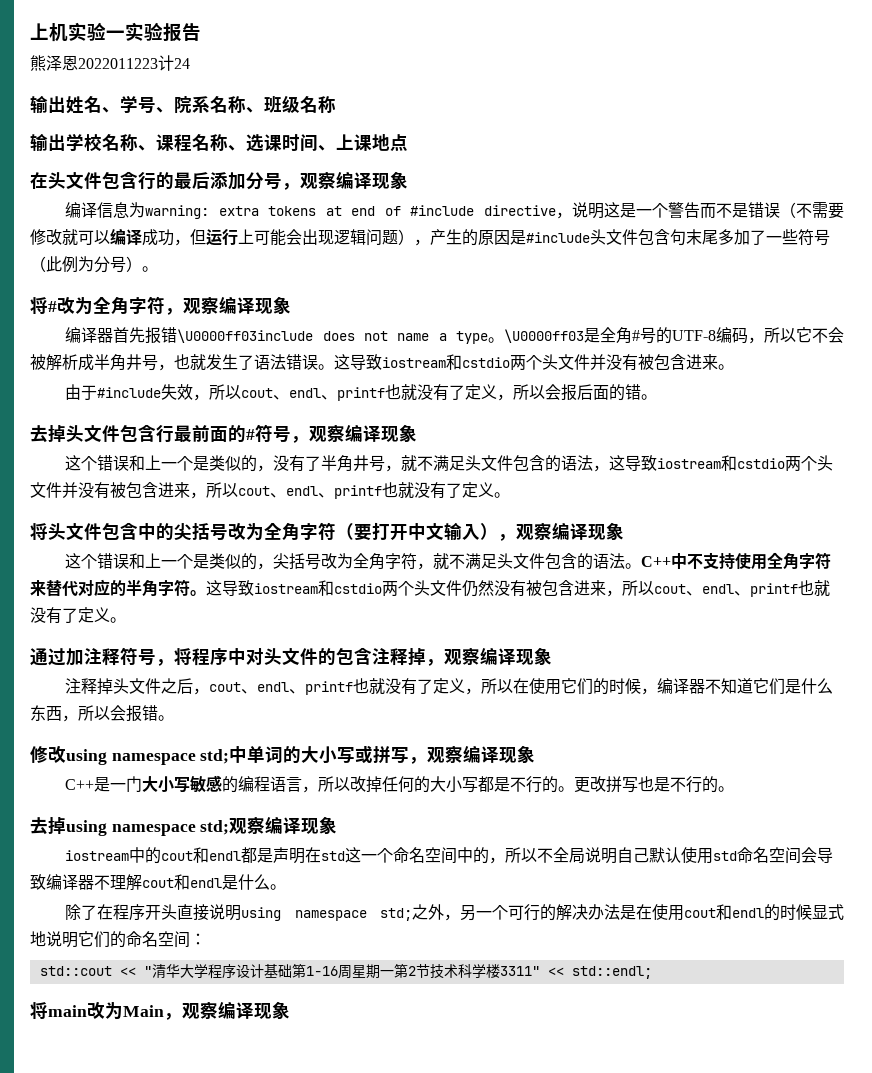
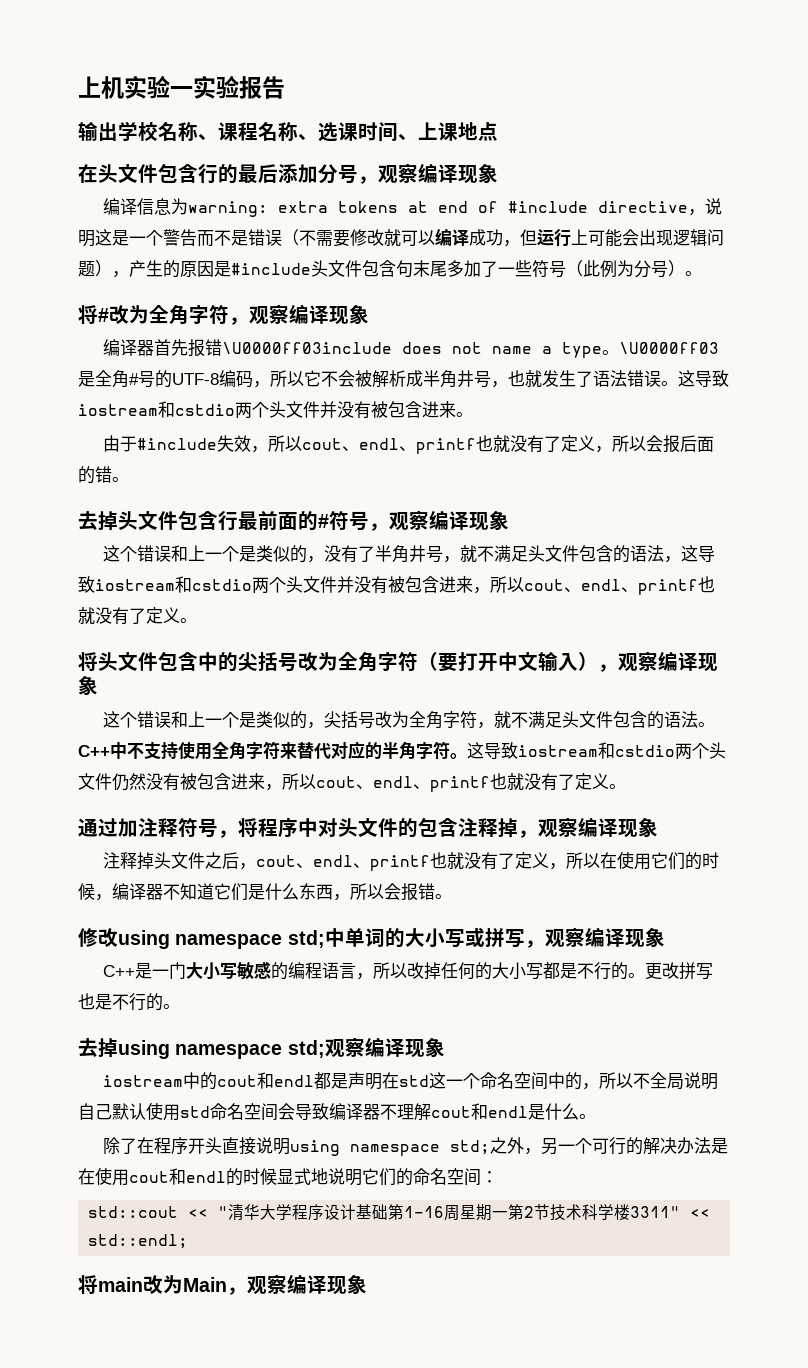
[30,55,190,71] [30,95,336,114] // 熊泽恩2022011223计24 // 输出姓名、学号、院系名称、班级名称 -> (285, 87) none

